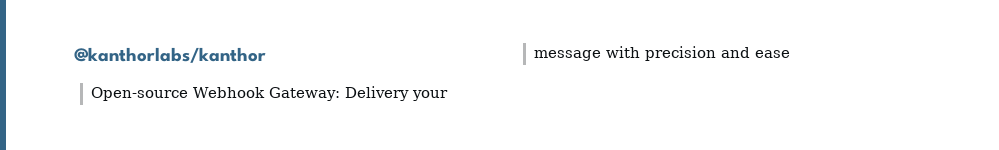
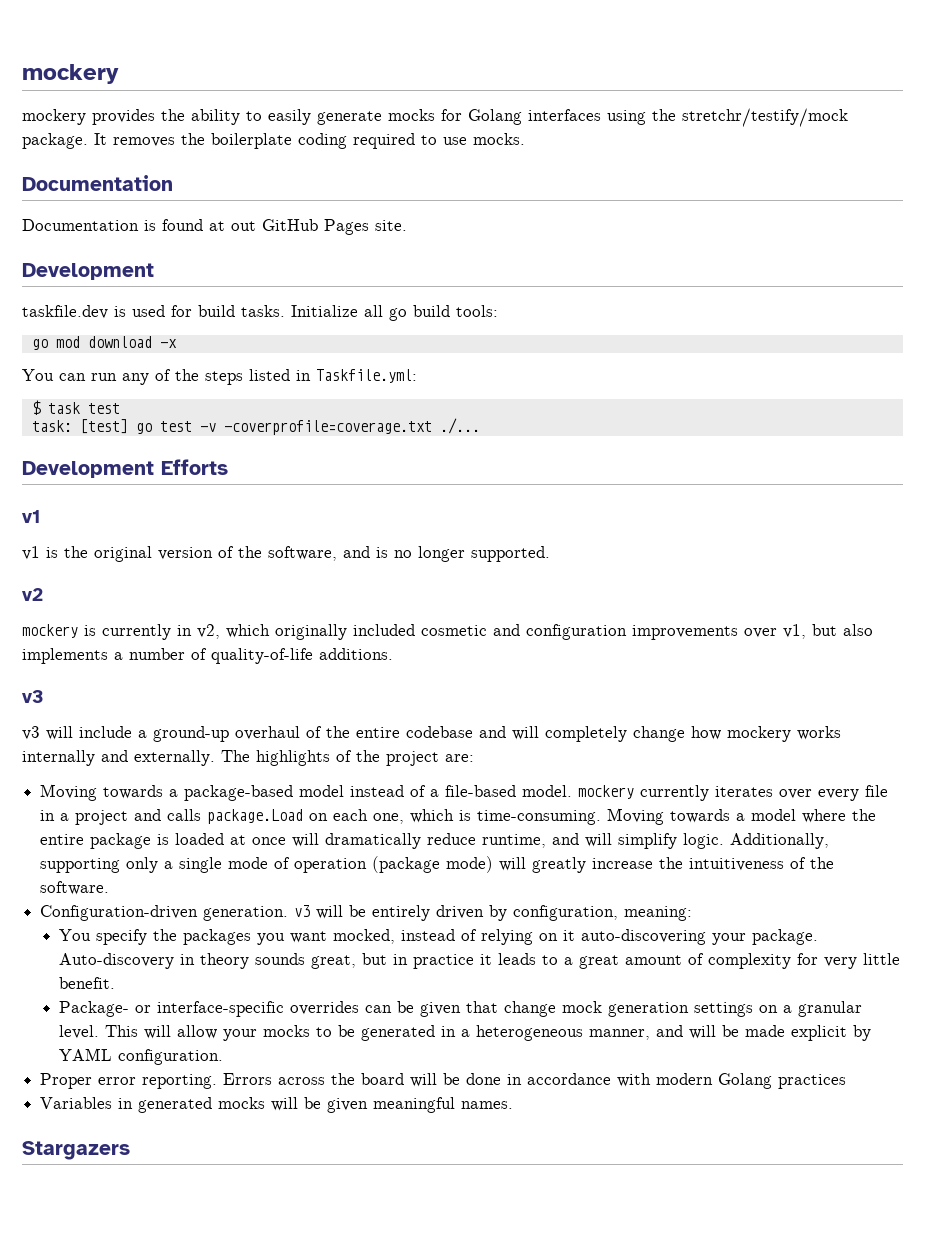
[74,47,266,63] [90,86,448,101] [533,46,790,61] @kanthorlabs/kanthor // Open-source Webhook Gateway: Delivery your message with precision and ease -> [22,64,119,84] [22,108,848,127] [22,133,525,149] [22,175,173,191] [22,219,407,235] [22,263,154,280] [22,305,498,321] [31,336,177,350] [22,369,417,385] [31,400,120,415] [31,418,480,435] [22,459,228,478] [22,510,41,523] [22,546,550,562] [22,588,43,601] [22,624,873,640] [22,648,393,664] [22,690,44,703] [22,726,841,742] [22,750,474,766] [40,784,889,801] [40,808,877,825] [40,833,830,849] [40,856,835,873] [40,881,110,895] [40,905,693,921] [59,929,819,945] [59,953,901,969] [59,977,116,989] [59,1001,863,1017] [59,1025,872,1041] [59,1048,224,1065] [40,1073,847,1089] [40,1097,514,1113] [22,1141,130,1160] mockery // mockery provides the ability to easily generate mocks for Golang interfaces using the stretchr/testify/mock package. It removes the boilerplate coding required to use mocks. // Documentation // Documentation is found at out GitHub Pages site. // Development // taskfile.dev is used for build tasks. Initialize all go build tools: // go mod download -x // You can run any of the steps listed in Taskfile.yml: // $ task test // task: [test] go test -v -coverprofile=coverage.txt ./... // Development Efforts // v1 // v1 is the original version of the software, and is no longer supported. // v2 // mockery is currently in v2, which originally included cosmetic and configuration improvements over v1, but also implements a number of quality-of-life additions. // v3 // v3 will include a ground-up overhaul of the entire codebase and will completely change how mockery works internally and externally. The highlights of the project are: // Moving towards a package-based model instead of a file-based model. mockery currently iterates over every file in a project and calls package.Load on each one, which is time-consuming. Moving towards a model where the entire package is loaded at once will dramatically reduce runtime, and will simplify logic. Additionally, supporting only a single mode of operation (package mode) will greatly increase the intuitiveness of the software. // Configuration-driven generation. v3 will be entirely driven by configuration, meaning: // You specify the packages you want mocked, instead of relying on it auto-discovering your package. Auto-discovery in theory sounds great, but in practice it leads to a great amount of complexity for very little benefit. // Package- or interface-specific overrides can be given that change mock generation settings on a granular level. This will allow your mocks to be generated in a heterogeneous manner, and will be made explicit by YAML configuration. // Proper error reporting. Errors across the board will be done in accordance with modern Golang practices // Variables in generated mocks will be given meaningful names. // Stargazers

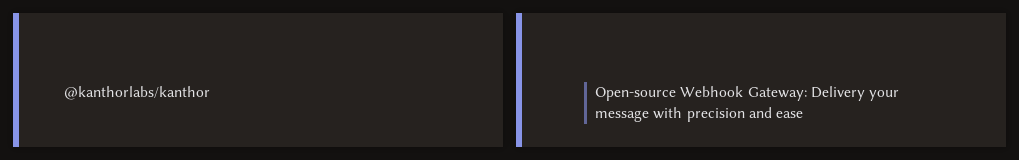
[22,64,119,84] [22,108,848,127] [22,133,525,149] [22,175,173,191] [22,219,407,235] [22,263,154,280] [22,305,498,321] [31,336,177,350] [22,369,417,385] [31,400,120,415] [31,418,480,435] [22,459,228,478] [22,510,41,523] [22,546,550,562] [22,588,43,601] [22,624,873,640] [22,648,393,664] [22,690,44,703] [22,726,841,742] [22,750,474,766] [40,784,889,801] [40,808,877,825] [40,833,830,849] [40,856,835,873] [40,881,110,895] [40,905,693,921] [59,929,819,945] [59,953,901,969] [59,977,116,989] [59,1001,863,1017] [59,1025,872,1041] [59,1048,224,1065] [40,1073,847,1089] [40,1097,514,1113] [22,1141,130,1160] mockery // mockery provides the ability to easily generate mocks for Golang interfaces using the stretchr/testify/mock package. It removes the boilerplate coding required to use mocks. // Documentation // Documentation is found at out GitHub Pages site. // Development // taskfile.dev is used for build tasks. Initialize all go build tools: // go mod download -x // You can run any of the steps listed in Taskfile.yml: // $ task test // task: [test] go test -v -coverprofile=coverage.txt ./... // Development Efforts // v1 // v1 is the original version of the software, and is no longer supported. // v2 // mockery is currently in v2, which originally included cosmetic and configuration improvements over v1, but also implements a number of quality-of-life additions. // v3 // v3 will include a ground-up overhaul of the entire codebase and will completely change how mockery works internally and externally. The highlights of the project are: // Moving towards a package-based model instead of a file-based model. mockery currently iterates over every file in a project and calls package.Load on each one, which is time-consuming. Moving towards a model where the entire package is loaded at once will dramatically reduce runtime, and will simplify logic. Additionally, supporting only a single mode of operation (package mode) will greatly increase the intuitiveness of the software. // Configuration-driven generation. v3 will be entirely driven by configuration, meaning: // You specify the packages you want mocked, instead of relying on it auto-discovering your package. Auto-discovery in theory sounds great, but in practice it leads to a great amount of complexity for very little benefit. // Package- or interface-specific overrides can be given that change mock generation settings on a granular level. This will allow your mocks to be generated in a heterogeneous manner, and will be made explicit by YAML configuration. // Proper error reporting. Errors across the board will be done in accordance with modern Golang practices // Variables in generated mocks will be given meaningful names. // Stargazers -> [64,86,210,100] [595,86,899,101] [595,107,803,122] @kanthorlabs/kanthor // Open-source Webhook Gateway: Delivery your message with precision and ease

